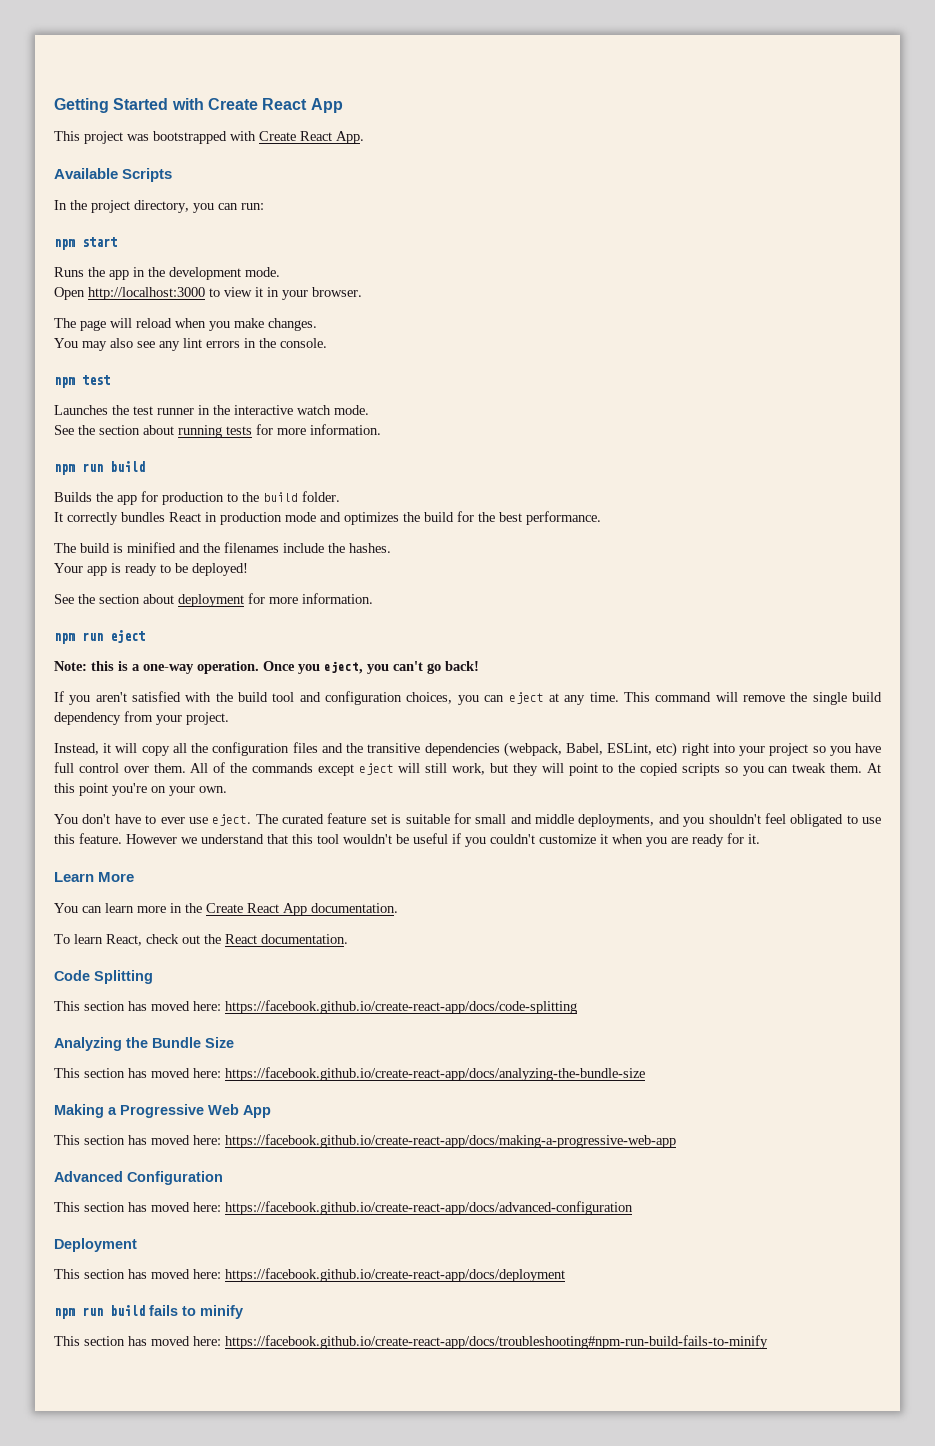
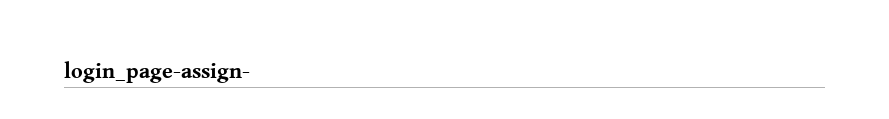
[54,98,343,113] [54,131,364,144] [54,168,173,182] [54,200,264,213] [54,237,117,250] [54,267,280,280] [54,287,362,300] [54,318,317,331] [54,338,327,351] [54,375,110,388] [54,405,369,415] [54,424,381,438] [54,461,145,475] [54,491,340,505] [54,511,601,525] [54,542,391,553] [54,563,248,576] [54,593,373,607] [54,630,145,644] [54,661,479,674] [54,691,882,705] [54,711,229,725] [54,742,882,757] [54,762,881,776] [54,783,227,796] [54,813,881,827] [54,833,760,847] [54,872,135,882] [54,903,398,916] [54,934,348,946] [54,970,153,984] [54,1000,577,1014] [54,1037,234,1051] [54,1067,645,1081] [54,1104,271,1118] [54,1134,676,1148] [54,1171,223,1185] [54,1201,633,1215] [54,1238,137,1252] [54,1268,565,1282] [54,1305,243,1319] [54,1335,768,1349] Getting Started with Create React App // This project was bootstrapped with Create React App. // Available Scripts // In the project directory, you can run: // npm start // Runs the app in the development mode. // Open http://localhost:3000 to view it in your browser. // The page will reload when you make changes. // You may also see any lint errors in the console. // npm test // Launches the test runner in the interactive watch mode. // See the section about running tests for more information. // npm run build // Builds the app for production to the build folder. // It correctly bundles React in production mode and optimizes the build for the best performance. // The build is minified and the filenames include the hashes. // Your app is ready to be deployed! // See the section about deployment for more information. // npm run eject // Note: this is a one-way operation. Once you eject, you can't go back! // If you aren't satisfied with the build tool and configuration choices, you can eject at any time. This command will remove the single build dependency from your project. // Instead, it will copy all the configuration files and the transitive dependencies (webpack, Babel, ESLint, etc) right into your project so you have full control over them. All of the commands except eject will still work, but they will point to the copied scripts so you can tweak them. At this point you're on your own. // You don't have to ever use eject. The curated feature set is suitable for small and middle deployments, and you shouldn't feel obligated to use this feature. However we understand that this tool wouldn't be useful if you couldn't customize it when you are ready for it. // Learn More // You can learn more in the Create React App documentation. // To learn React, check out the React documentation. // Code Splitting // This section has moved here: https://facebook.github.io/create-react-app/docs/code-splitting // Analyzing the Bundle Size // This section has moved here: https://facebook.github.io/create-react-app/docs/analyzing-the-bundle-size // Making a Progressive Web App // This section has moved here: https://facebook.github.io/create-react-app/docs/making-a-progressive-web-app // Advanced Configuration // This section has moved here: https://facebook.github.io/create-react-app/docs/advanced-configuration // Deployment // This section has moved here: https://facebook.github.io/create-react-app/docs/deployment // npm run build fails to minify // This section has moved here: https://facebook.github.io/create-react-app/docs/troubleshooting#npm-run-build-fails-to-minify -> [64,61,250,83] login_page-assign-

